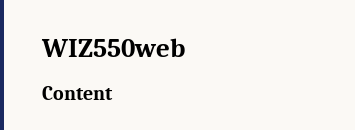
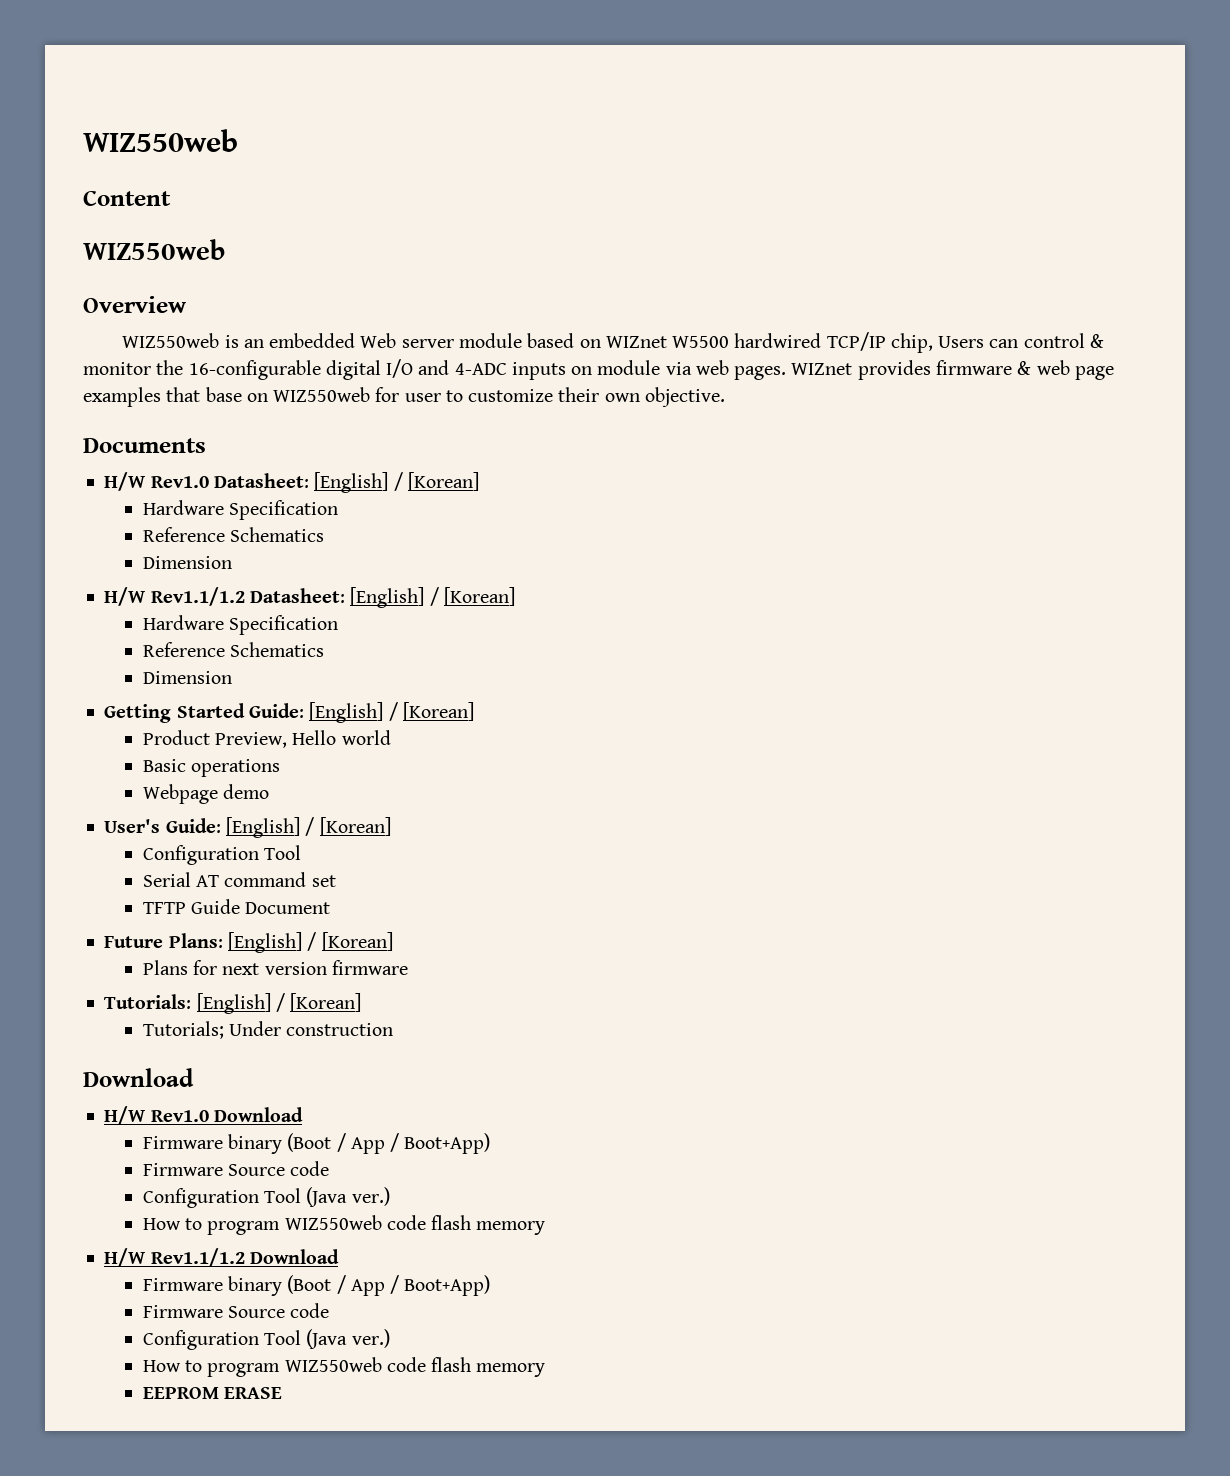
(113, 93) none -> [83,239,225,260] [83,296,186,313] [122,332,1104,353] [83,359,1114,380] [83,387,725,407] [83,438,206,453] [104,472,479,493] [142,500,339,520] [142,527,325,542] [142,556,232,569] [104,587,515,608] [142,615,339,635] [142,642,325,657] [142,671,232,684] [104,702,474,723] [142,730,391,748] [142,759,281,777] [142,784,270,804] [104,817,391,838] [142,845,302,865] [142,872,336,887] [142,899,331,914] [104,932,393,953] [142,960,408,975] [104,993,362,1014] [142,1021,394,1039] [83,1068,194,1087] [104,1106,303,1125] [142,1133,491,1154] [142,1161,330,1176] [142,1187,390,1208] [142,1215,546,1235] [104,1248,339,1267] [142,1275,491,1296] [142,1303,330,1318] [142,1329,390,1350] [142,1357,546,1377] [142,1387,283,1399] // WIZ550web // Overview // WIZ550web is an embedded Web server module based on WIZnet W5500 hardwired TCP/IP chip, Users can control & monitor the 16-configurable digital I/O and 4-ADC inputs on module via web pages. WIZnet provides firmware & web page examples that base on WIZ550web for user to customize their own objective. // Documents // H/W Rev1.0 Datasheet: [English] / [Korean] // Hardware Specification // Reference Schematics // Dimension // H/W Rev1.1/1.2 Datasheet: [English] / [Korean] // Hardware Specification // Reference Schematics // Dimension // Getting Started Guide: [English] / [Korean] // Product Preview, Hello world // Basic operations // Webpage demo // User's Guide: [English] / [Korean] // Configuration Tool // Serial AT command set // TFTP Guide Document // Future Plans: [English] / [Korean] // Plans for next version firmware // Tutorials: [English] / [Korean] // Tutorials; Under construction // Download // H/W Rev1.0 Download // Firmware binary (Boot / App / Boot+App) // Firmware Source code // Configuration Tool (Java ver.) // How to program WIZ550web code flash memory // H/W Rev1.1/1.2 Download // Firmware binary (Boot / App / Boot+App) // Firmware Source code // Configuration Tool (Java ver.) // How to program WIZ550web code flash memory // EEPROM ERASE

